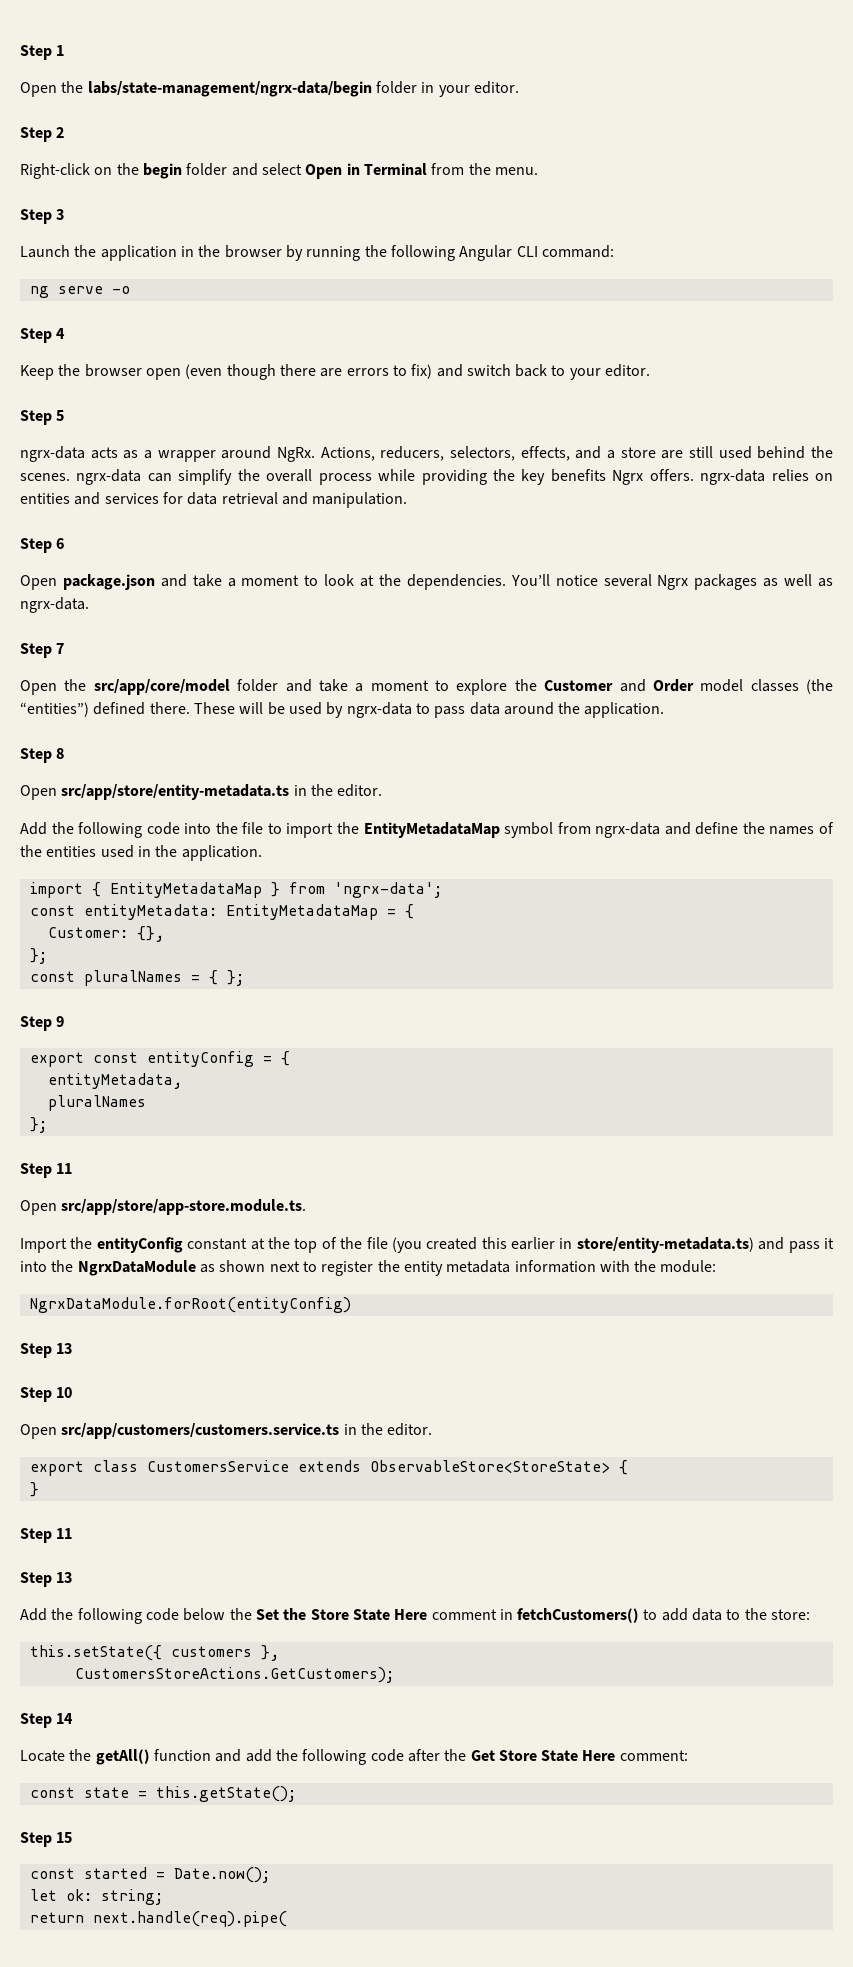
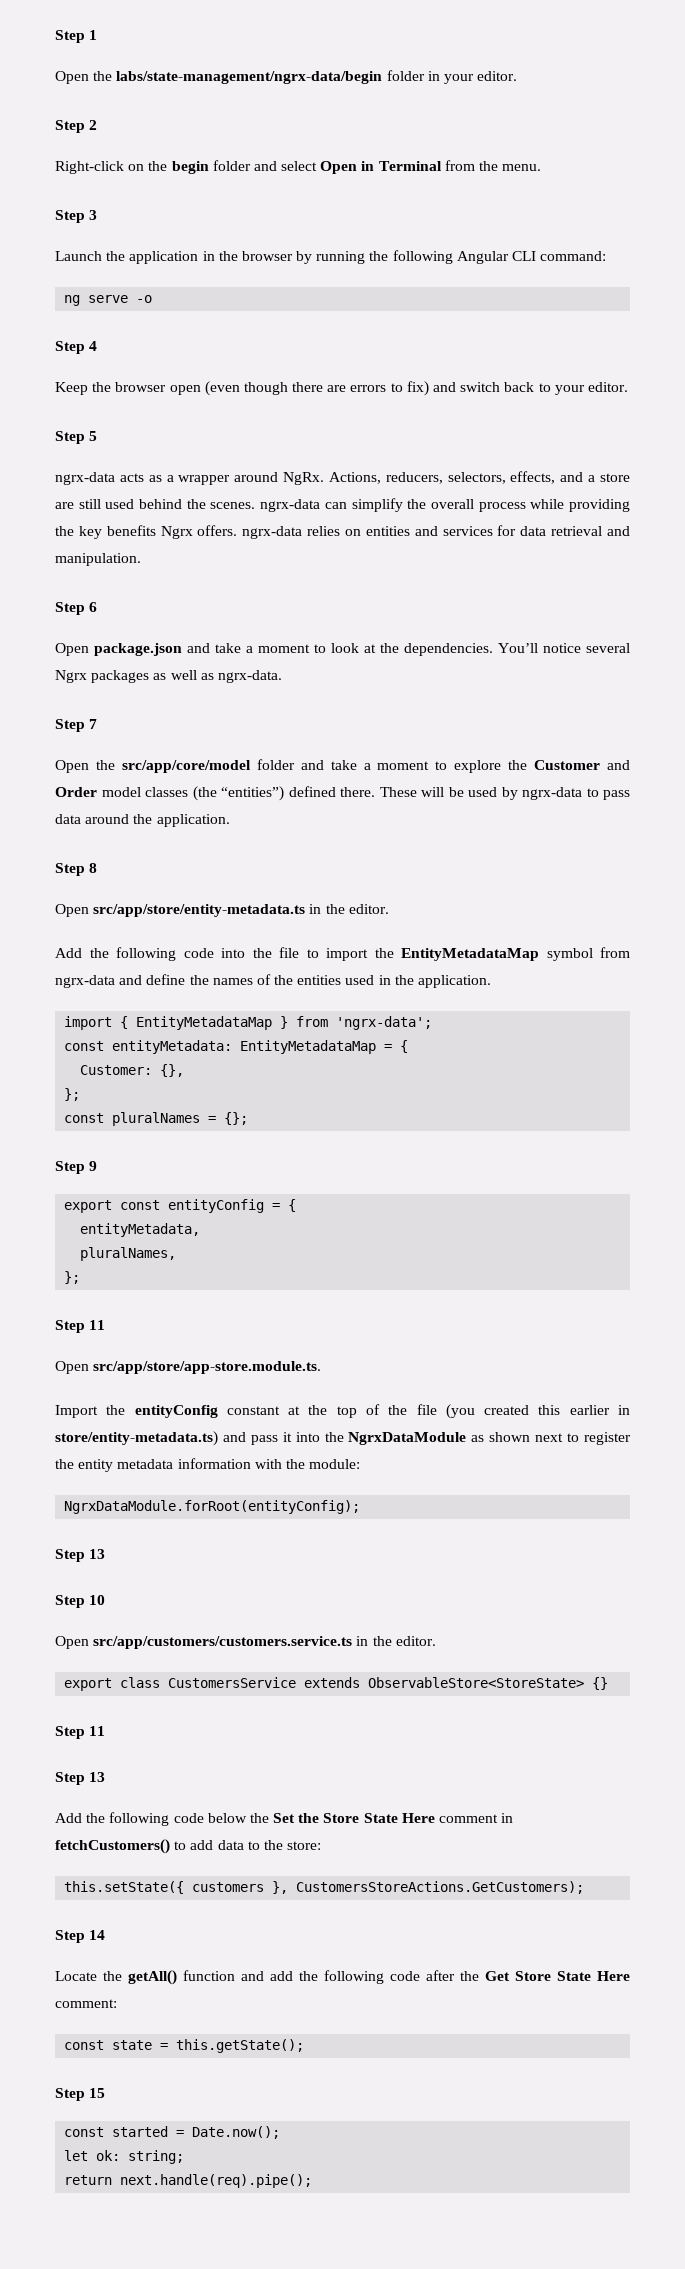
[208,970,244,986] { }; -> [224,1112,249,1125] {};
[47,1095,146,1111] pluralNames -> [80,1247,177,1261] pluralNames,
[29,1297,351,1313] NgrxDataModule.forRoot(entityConfig) -> [64,1500,361,1514] NgrxDataModule.forRoot(entityConfig);
[618,1460,628,1475] [29,1482,39,1497] { // } -> [592,1677,609,1690] {}
(279, 1653) // -> (289, 1887) none
[92,1911,287,1927] next.handle(req).pipe( -> [120,2174,313,2188] next.handle(req).pipe();

